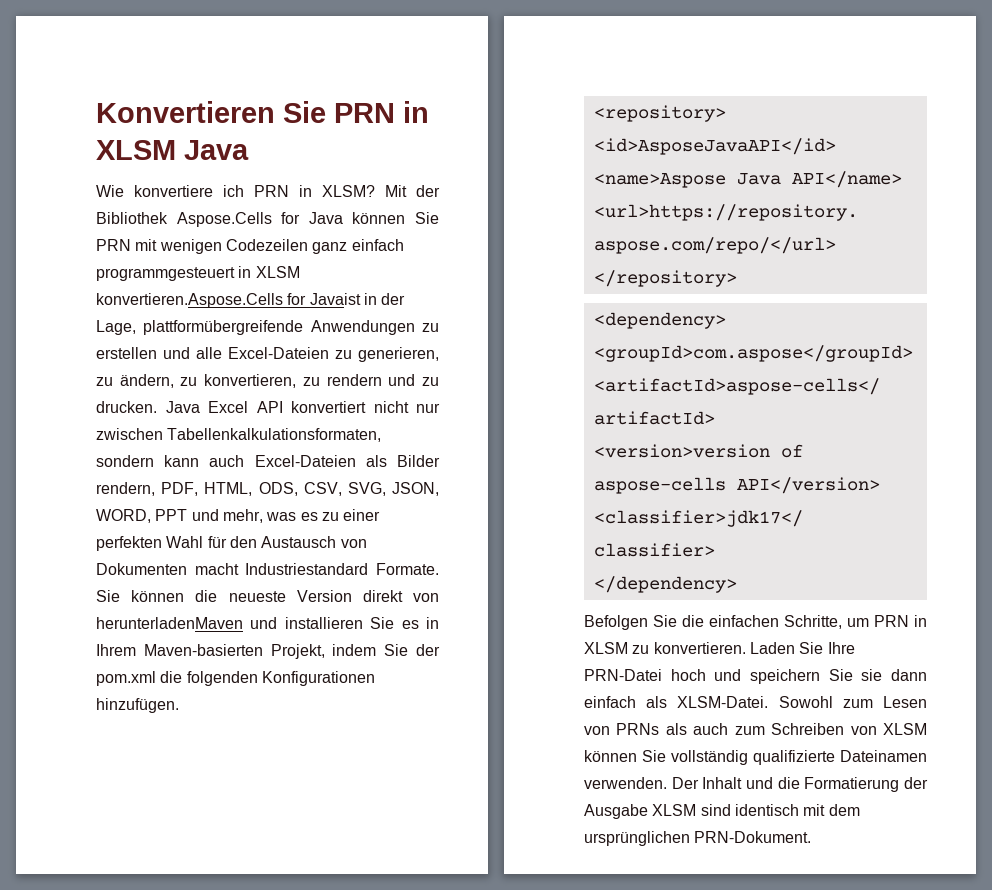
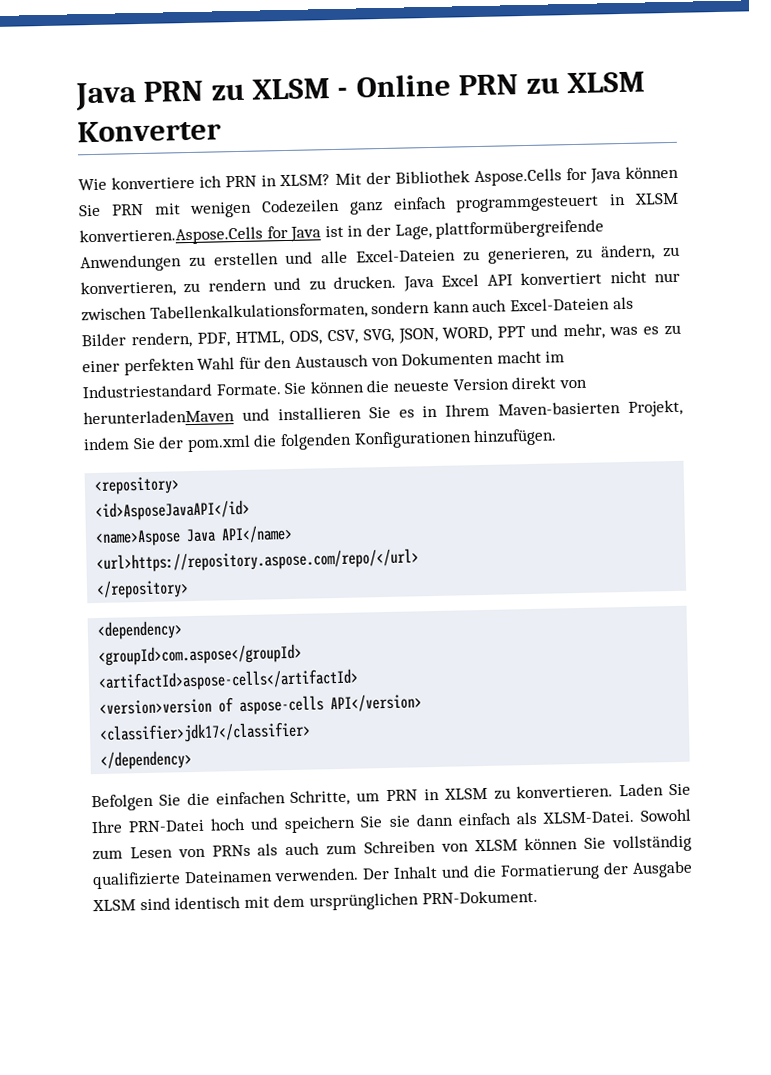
[96,101,429,123] [96,140,249,160] Konvertieren Sie PRN in XLSM Java -> [75,71,645,111] [77,119,222,143] Java PRN zu XLSM - Online PRN zu XLSM Konverter
[309,293,361,305] Javaist -> [290,225,344,242] Java ist
(239, 569) none -> [545,351,566,363] im

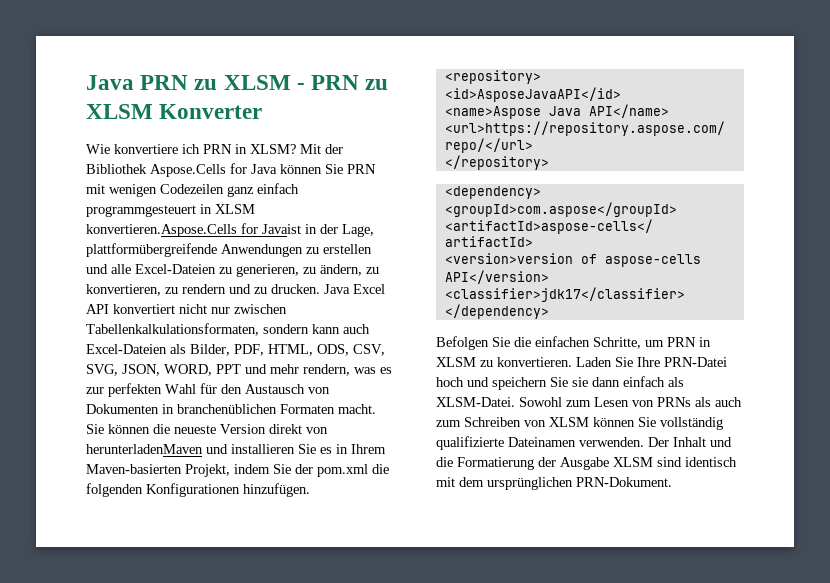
[355,73,451,98] Online -> (305, 86) none
[290,225,344,242] Java ist -> [262,224,301,234] Javaist
[81,331,193,349] Bilder rendern, -> [190,344,230,356] Bilder,
[563,323,682,340] [82,360,120,373] mehr, was es zu einer -> [270,364,392,376] [86,387,104,394] mehr rendern, was es zur
[496,350,566,364] [82,383,282,399] macht im Industriestandard Formate. -> [162,404,376,414] in branchenüblichen Formaten macht.

